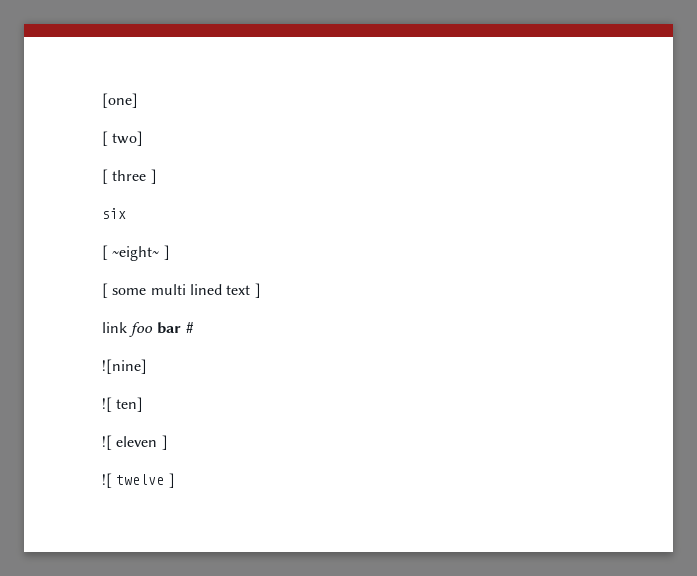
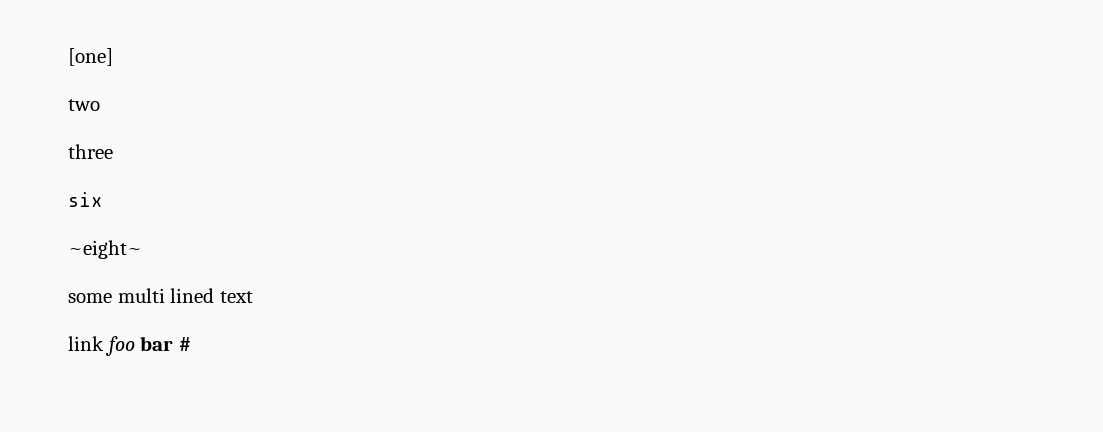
[102,131,144,146] [102,169,108,184] [ two] // [ -> [68,99,100,111] two //
[150,169,157,184] ] -> (113, 151) none
[102,245,108,260] [ -> (102, 199) none
[163,245,170,260] [102,283,108,298] ] // [ -> (142, 249) //
[254,283,261,298] ] -> (253, 297) none
[102,359,147,374] [102,397,144,412] [102,435,168,450] [102,473,175,488] // ![nine] // ![ ten] // ![ eleven ] // ![ twelve ] -> (190, 344) none

